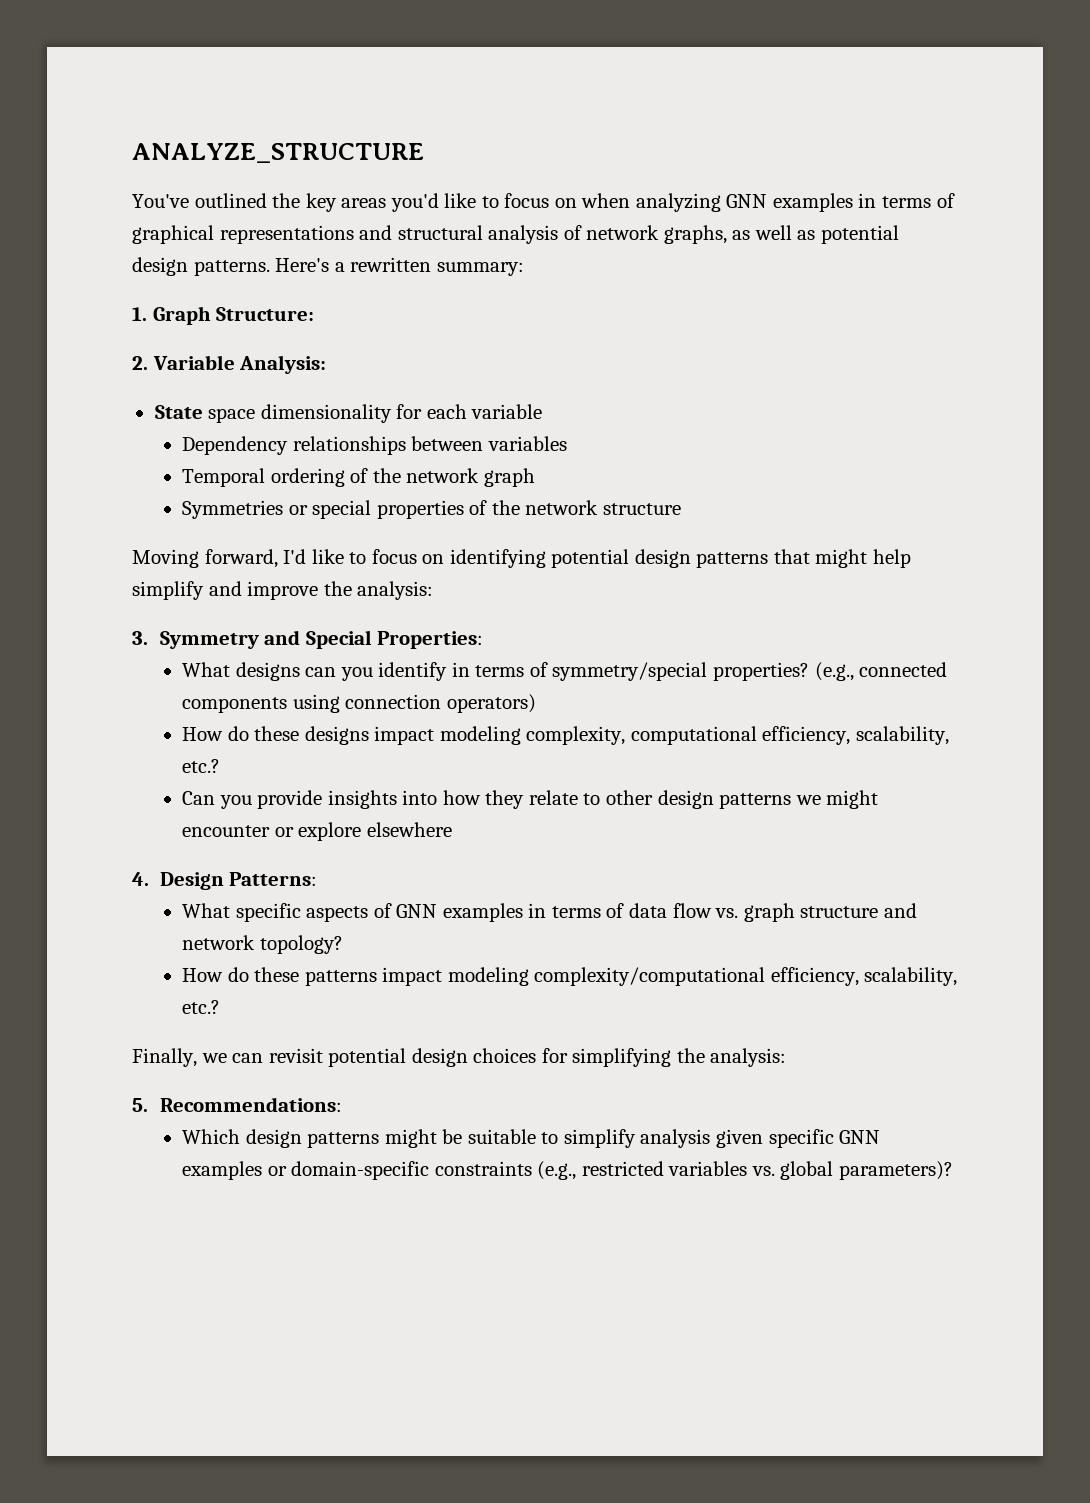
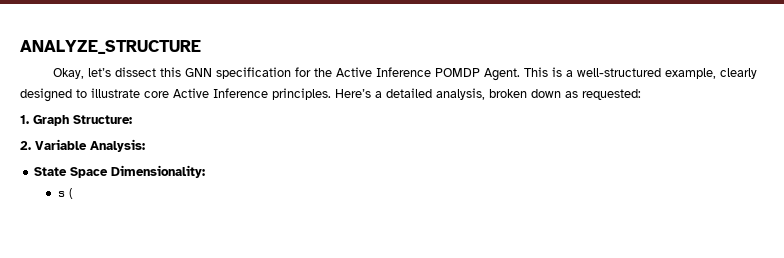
[132,193,955,212] [132,225,899,244] [132,257,524,276] You've outlined the key areas you'd like to focus on when analyzing GNN examples in terms of graphical representations and structural analysis of network graphs, as well as potential design patterns. Here's a rewritten summary: -> [52,67,757,81] [20,88,641,102] Okay, let’s dissect this GNN specification for the Active Inference POMDP Agent. This is a well-structured example, clearly designed to illustrate core Active Inference principles. Here’s a detailed analysis, broken down as requested:
[208,404,543,423] [182,436,567,455] [182,468,535,487] [182,500,681,519] [132,549,911,568] [132,581,434,600] [132,630,484,649] [182,662,948,681] [182,694,536,713] [182,726,949,745] [182,759,221,773] [182,790,879,809] [182,822,452,841] [132,872,318,890] [182,903,917,922] [182,935,343,954] [182,967,958,986] [182,1000,221,1014] [132,1048,787,1067] [132,1097,342,1112] [182,1129,881,1148] [182,1161,953,1180] space dimensionality for each variable // Dependency relationships between variables // Temporal ordering of the network graph // Symmetries or special properties of the network structure // Moving forward, I'd like to focus on identifying potential design patterns that might help simplify and improve the analysis: // 3. Symmetry and Special Properties: // What designs can you identify in terms of symmetry/special properties? (e.g., connected components using connection operators) // How do these designs impact modeling complexity, computational efficiency, scalability, etc.? // Can you provide insights into how they relate to other design patterns we might encounter or explore elsewhere // 4. Design Patterns: // What specific aspects of GNN examples in terms of data flow vs. graph structure and network topology? // How do these patterns impact modeling complexity/computational efficiency, scalability, etc.? // Finally, we can revisit potential design choices for simplifying the analysis: // 5. Recommendations: // Which design patterns might be suitable to simplify analysis given specific GNN examples or domain-specific constraints (e.g., restricted variables vs. global parameters)? -> [70,165,206,178] [57,188,73,199] Space Dimensionality: // s (

